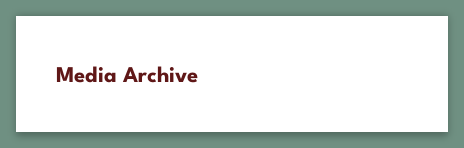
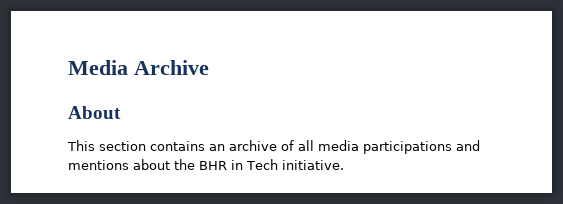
(199, 74) none -> [68,106,121,119] [67,140,480,154] [68,159,344,170] // About // This section contains an archive of all media participations and mentions about the BHR in Tech initiative.

